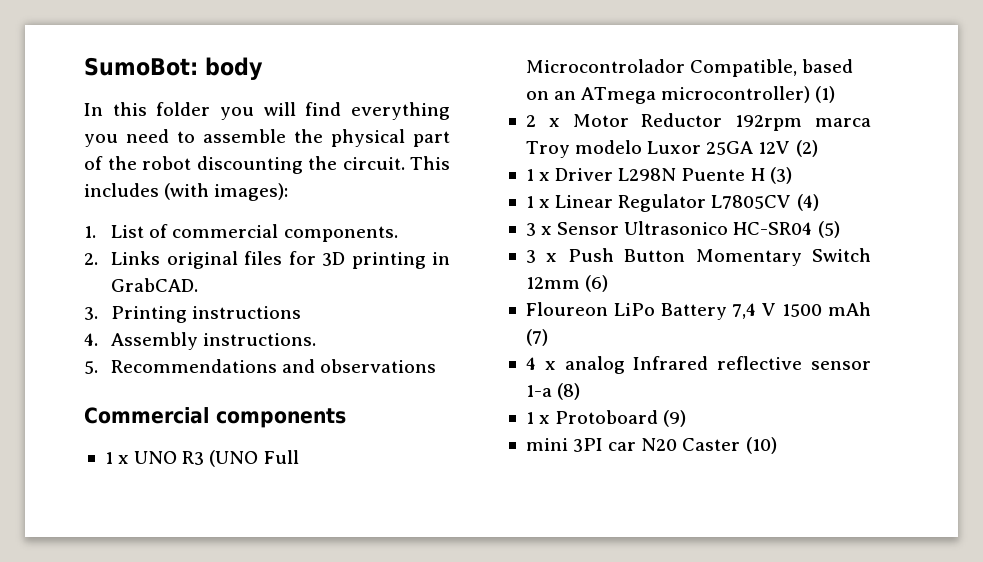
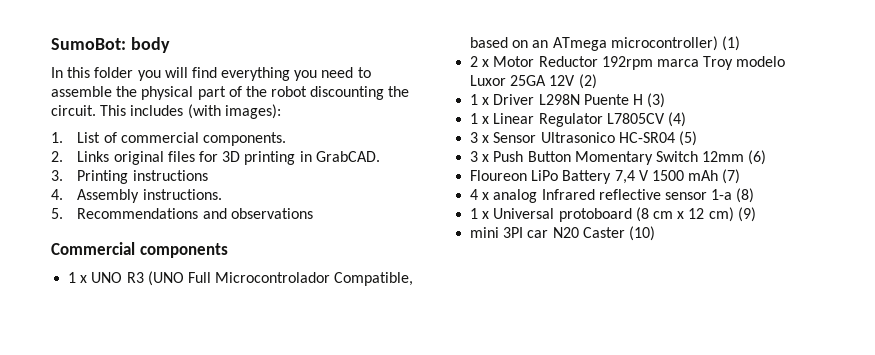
[555,410,659,424] Protoboard -> [493,207,734,222] Universal protoboard (8 cm x 12 cm)

